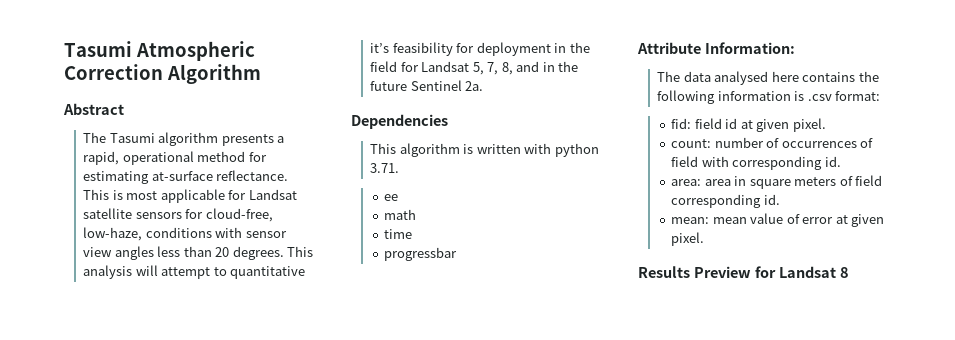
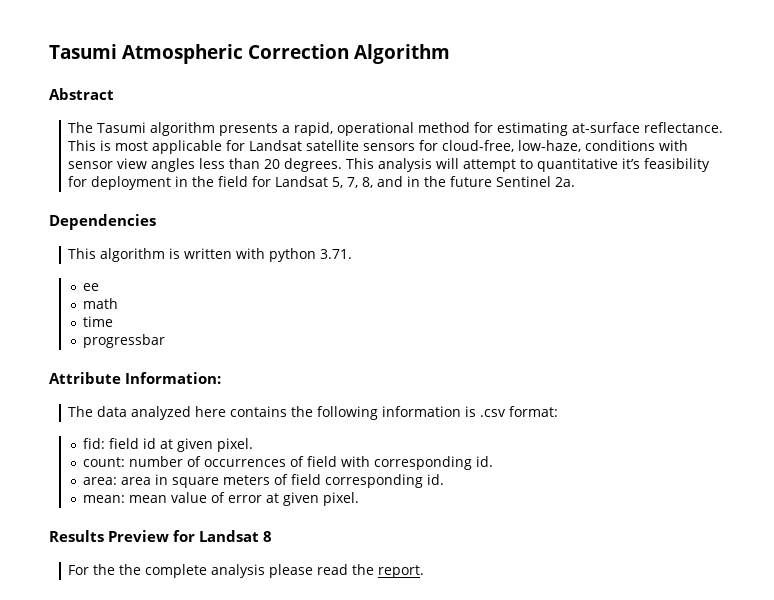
[714,71,769,85] analysed -> [131,406,192,420] analyzed
(849, 272) none -> [68,564,425,578] // For the the complete analysis please read the report.

